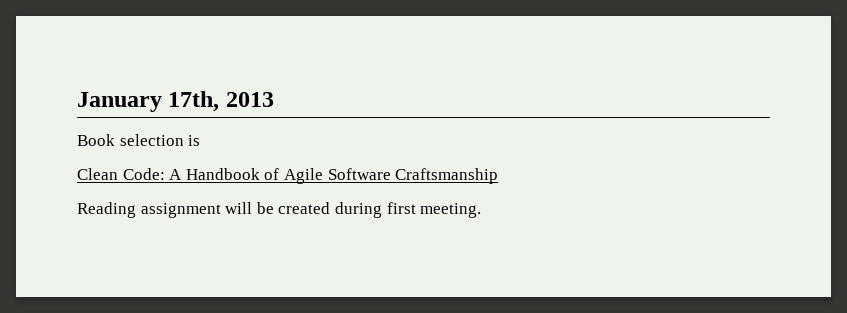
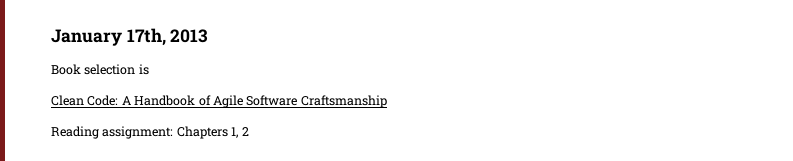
[140,202,482,218] assignment will be created during first meeting. -> [102,126,249,139] assignment: Chapters 1, 2

